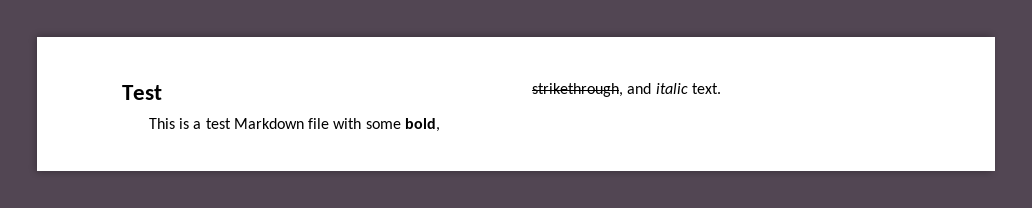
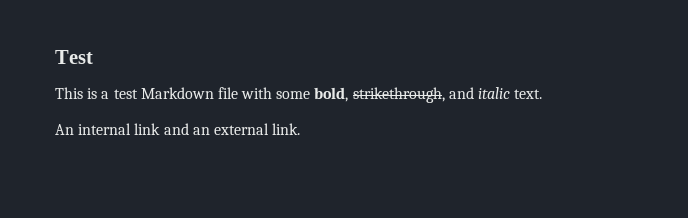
(721, 88) none -> [55,123,301,135] // An internal link and an external link.

